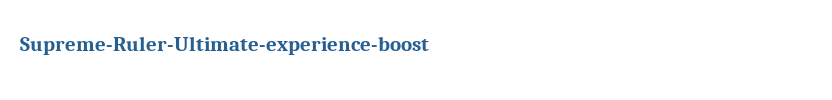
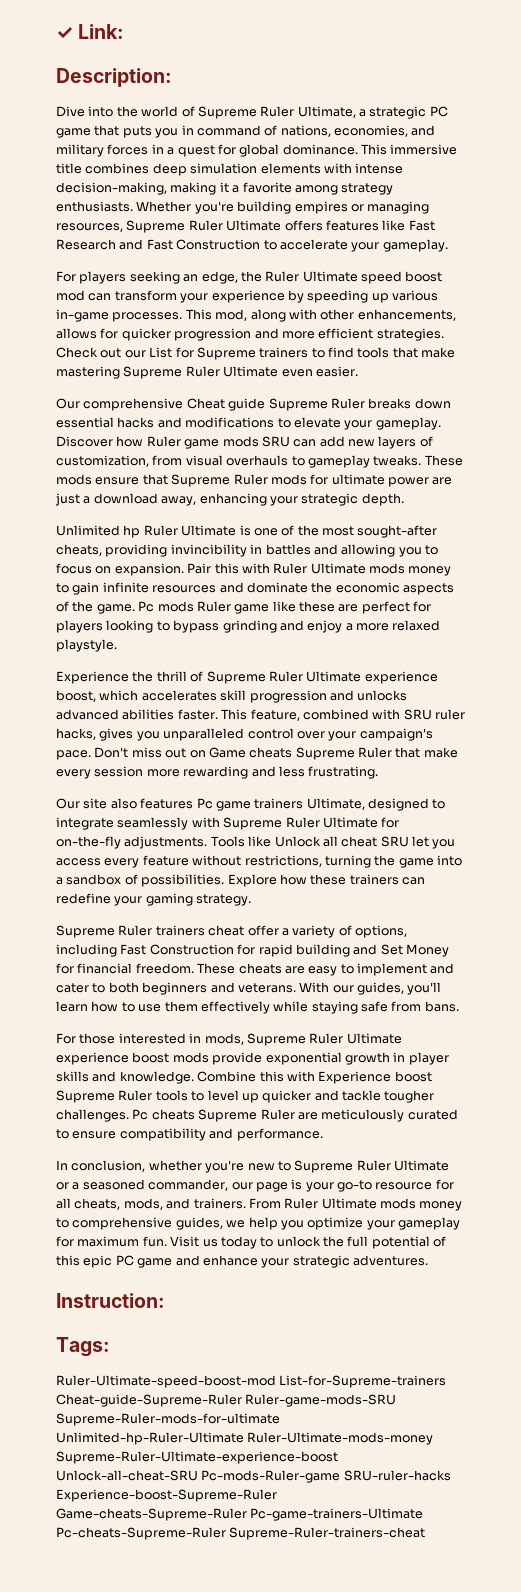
[20,36,429,55] Supreme-Ruler-Ultimate-experience-boost -> [56,24,125,39] [56,68,172,87] [56,106,448,119] [56,125,436,138] [56,144,458,157] [56,163,404,176] [56,182,394,195] [56,201,430,214] [56,220,435,233] [56,239,448,252] [56,271,443,284] [56,290,438,303] [56,309,456,322] [56,328,444,341] [56,347,456,360] [56,366,358,379] [56,398,451,411] [56,417,441,430] [56,436,433,449] [56,455,463,468] [56,474,453,487] [55,493,404,506] [56,525,438,538] [56,544,438,557] [56,563,452,576] [56,582,454,595] [56,601,432,614] [56,620,441,633] [56,639,117,652] [56,671,438,684] [56,690,408,703] [56,709,465,721] [56,728,433,741] [56,747,458,760] [56,766,379,779] [56,798,446,811] [56,817,400,830] [56,836,456,849] [56,855,462,868] [56,874,425,887] [56,893,252,906] [56,925,407,938] [56,944,449,957] [56,963,455,976] [56,982,442,995] [56,1001,459,1014] [56,1033,402,1046] [56,1052,449,1065] [56,1071,432,1084] [56,1090,435,1103] [56,1109,458,1122] [56,1128,323,1141] [56,1160,449,1173] [56,1179,454,1192] [56,1198,463,1211] [56,1217,460,1230] [56,1236,447,1249] [56,1255,428,1268] [56,1293,165,1308] [56,1337,110,1357] [56,1375,447,1388] [56,1394,397,1407] [56,1413,280,1426] [56,1432,434,1445] [56,1451,338,1464] [56,1470,451,1483] [56,1489,277,1502] [56,1508,424,1521] [56,1527,426,1540] ✓ Link: // Description: // Dive into the world of Supreme Ruler Ultimate, a strategic PC game that puts you in command of nations, economies, and military forces in a quest for global dominance. This immersive title combines deep simulation elements with intense decision-making, making it a favorite among strategy enthusiasts. Whether you're building empires or managing resources, Supreme Ruler Ultimate offers features like Fast Research and Fast Construction to accelerate your gameplay. // For players seeking an edge, the Ruler Ultimate speed boost mod can transform your experience by speeding up various in-game processes. This mod, along with other enhancements, allows for quicker progression and more efficient strategies. Check out our List for Supreme trainers to find tools that make mastering Supreme Ruler Ultimate even easier. // Our comprehensive Cheat guide Supreme Ruler breaks down essential hacks and modifications to elevate your gameplay. Discover how Ruler game mods SRU can add new layers of customization, from visual overhauls to gameplay tweaks. These mods ensure that Supreme Ruler mods for ultimate power are just a download away, enhancing your strategic depth. // Unlimited hp Ruler Ultimate is one of the most sought-after cheats, providing invincibility in battles and allowing you to focus on expansion. Pair this with Ruler Ultimate mods money to gain infinite resources and dominate the economic aspects of the game. Pc mods Ruler game like these are perfect for players looking to bypass grinding and enjoy a more relaxed playstyle. // Experience the thrill of Supreme Ruler Ultimate experience boost, which accelerates skill progression and unlocks advanced abilities faster. This feature, combined with SRU ruler hacks, gives you unparalleled control over your campaign's pace. Don't miss out on Game cheats Supreme Ruler that make every session more rewarding and less frustrating. // Our site also features Pc game trainers Ultimate, designed to integrate seamlessly with Supreme Ruler Ultimate for on-the-fly adjustments. Tools like Unlock all cheat SRU let you access every feature without restrictions, turning the game into a sandbox of possibilities. Explore how these trainers can redefine your gaming strategy. // Supreme Ruler trainers cheat offer a variety of options, including Fast Construction for rapid building and Set Money for financial freedom. These cheats are easy to implement and cater to both beginners and veterans. With our guides, you'll learn how to use them effectively while staying safe from bans. // For those interested in mods, Supreme Ruler Ultimate experience boost mods provide exponential growth in player skills and knowledge. Combine this with Experience boost Supreme Ruler tools to level up quicker and tackle tougher challenges. Pc cheats Supreme Ruler are meticulously curated to ensure compatibility and performance. // In conclusion, whether you're new to Supreme Ruler Ultimate or a seasoned commander, our page is your go-to resource for all cheats, mods, and trainers. From Ruler Ultimate mods money to comprehensive guides, we help you optimize your gameplay for maximum fun. Visit us today to unlock the full potential of this epic PC game and enhance your strategic adventures. // Instruction: // Tags: // Ruler-Ultimate-speed-boost-mod List-for-Supreme-trainers Cheat-guide-Supreme-Ruler Ruler-game-mods-SRU Supreme-Ruler-mods-for-ultimate Unlimited-hp-Ruler-Ultimate Ruler-Ultimate-mods-money Supreme-Ruler-Ultimate-experience-boost Unlock-all-cheat-SRU Pc-mods-Ruler-game SRU-ruler-hacks Experience-boost-Supreme-Ruler Game-cheats-Supreme-Ruler Pc-game-trainers-Ultimate Pc-cheats-Supreme-Ruler Supreme-Ruler-trainers-cheat

